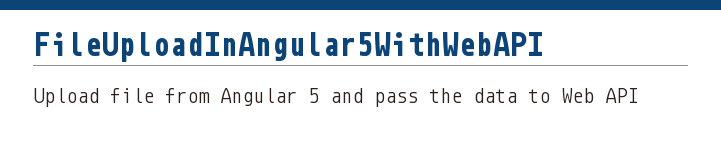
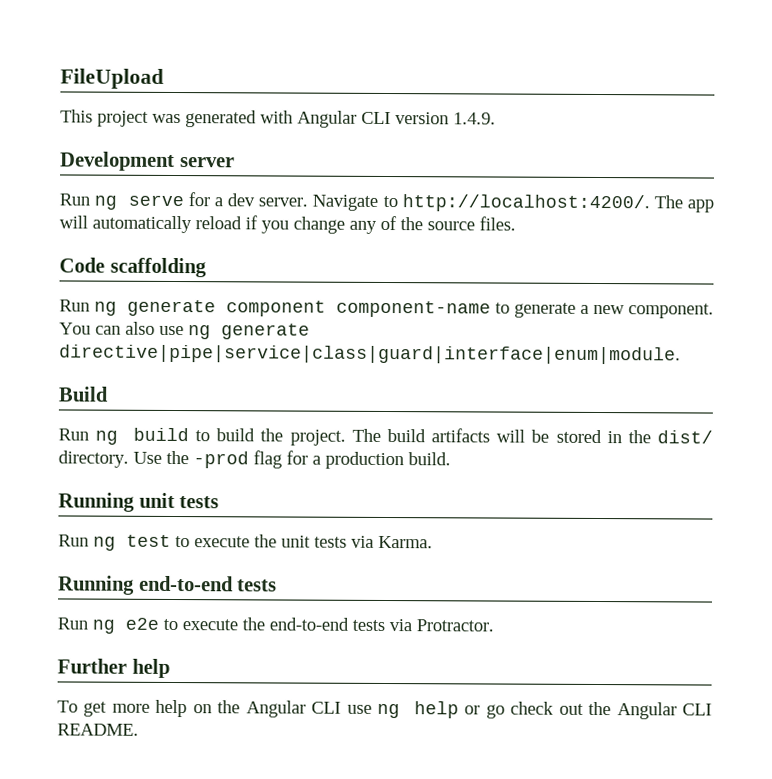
[33,32,543,62] [33,88,638,107] FileUploadInAngular5WithWebAPI // Upload file from Angular 5 and pass the data to Web API -> [60,68,164,89] [60,109,496,128] [60,151,235,171] [59,192,714,213] [59,215,516,234] [59,257,207,278] [59,299,714,319] [59,321,310,340] [59,344,681,365] [58,386,109,402] [58,427,714,446] [58,450,451,470] [58,492,220,512] [58,534,433,551] [58,575,278,595] [57,617,494,634] [57,658,170,678] [57,699,713,720] [57,723,139,736] FileUpload // This project was generated with Angular CLI version 1.4.9. // Development server // Run ng serve for a dev server. Navigate to http://localhost:4200/. The app will automatically reload if you change any of the source files. // Code scaffolding // Run ng generate component component-name to generate a new component. You can also use ng generate directive|pipe|service|class|guard|interface|enum|module. // Build // Run ng build to build the project. The build artifacts will be stored in the dist/ directory. Use the -prod flag for a production build. // Running unit tests // Run ng test to execute the unit tests via Karma. // Running end-to-end tests // Run ng e2e to execute the end-to-end tests via Protractor. // Further help // To get more help on the Angular CLI use ng help or go check out the Angular CLI README.

